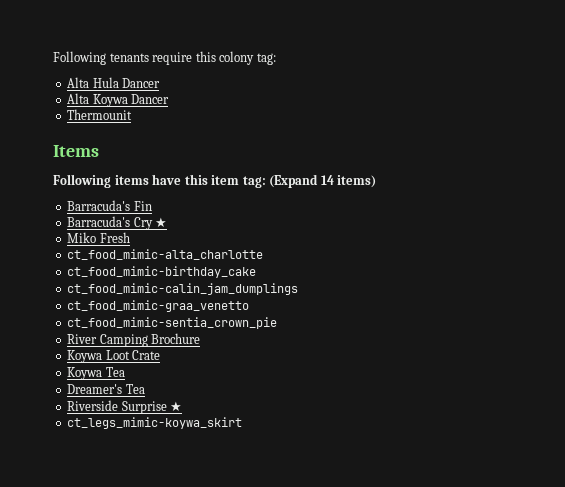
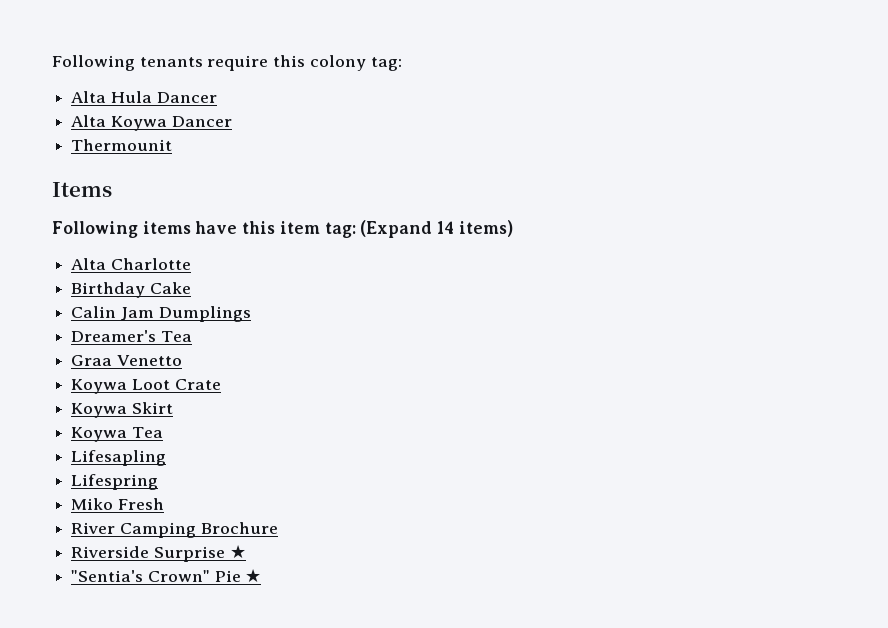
[67,200,152,211] [67,216,168,230] [67,232,130,243] [67,249,264,260] [67,266,257,278] [67,283,299,295] [67,300,250,312] [67,317,278,329] [67,333,201,347] Barracuda's Fin // Barracuda's Cry ★ // Miko Fresh // ct_food_mimic-alta_charlotte // ct_food_mimic-birthday_cake // ct_food_mimic-calin_jam_dumplings // ct_food_mimic-graa_venetto // ct_food_mimic-sentia_crown_pie // River Camping Brochure -> [71,258,191,270] [71,282,191,298] [71,306,251,322] [71,330,192,342] [71,355,182,366] Alta Charlotte // Birthday Cake // Calin Jam Dumplings // Dreamer's Tea // Graa Venetto
(161, 355) none -> [71,402,173,418] // Koywa Skirt
[67,384,145,394] Dreamer's Tea -> [71,450,167,466] [71,474,159,490] [71,498,164,510] [71,522,278,538] Lifesapling // Lifespring // Miko Fresh // River Camping Brochure
[67,417,243,429] ct_legs_mimic-koywa_skirt -> [71,568,262,583] "Sentia's Crown" Pie ★

